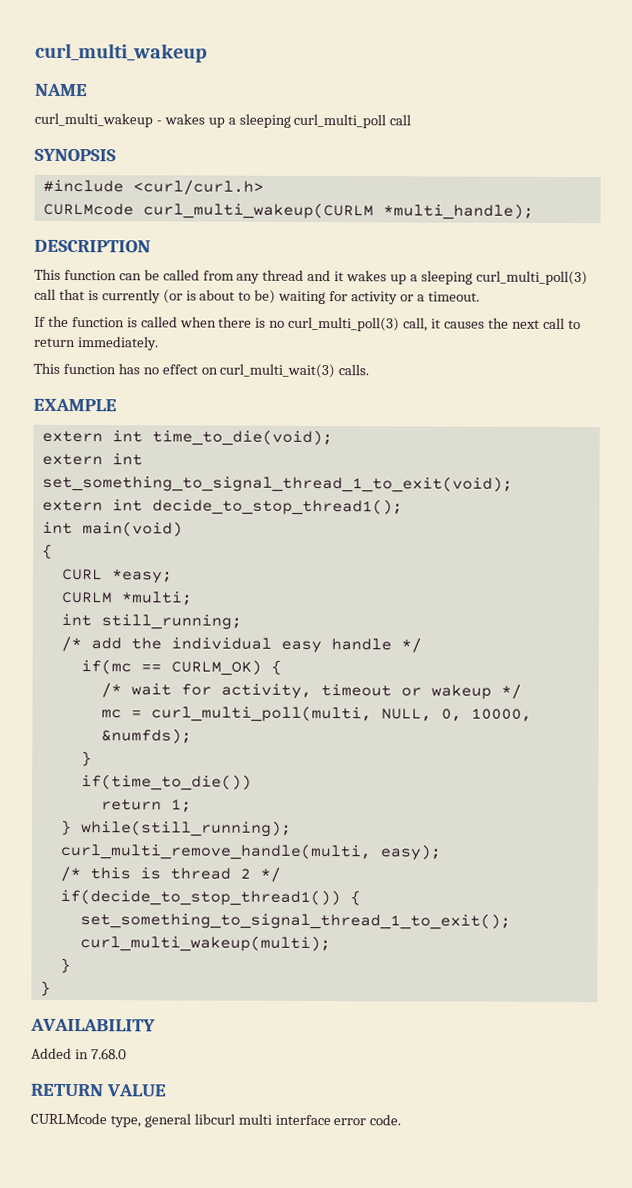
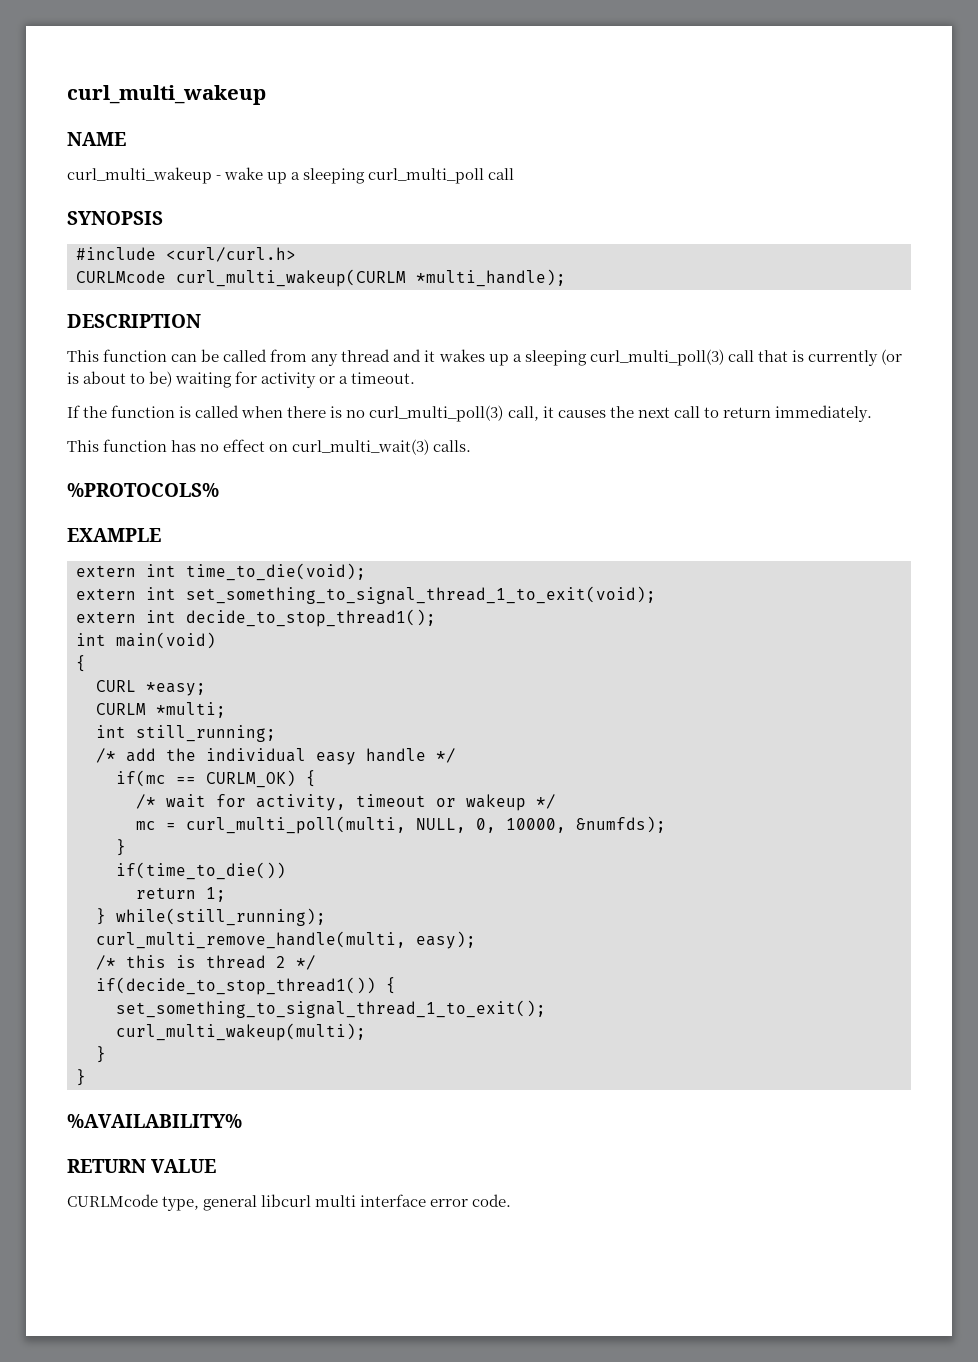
[163,113,205,125] wakes -> [224,167,264,180] wake
(370, 370) none -> [67,483,219,497] // %PROTOCOLS%
[30,1018,156,1032] [31,1047,127,1060] AVAILABILITY // Added in 7.68.0 -> [67,1114,242,1128] %AVAILABILITY%

